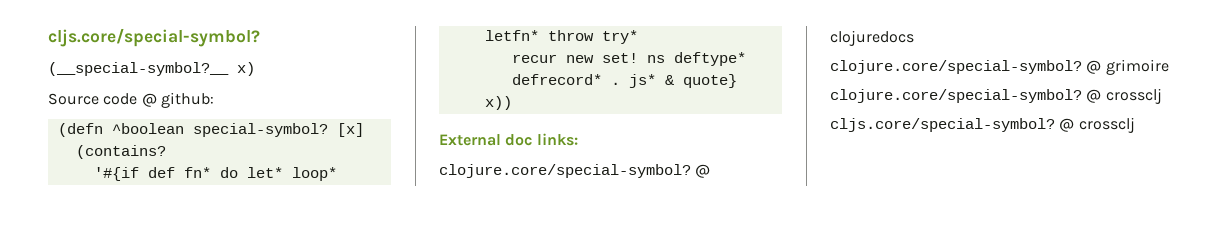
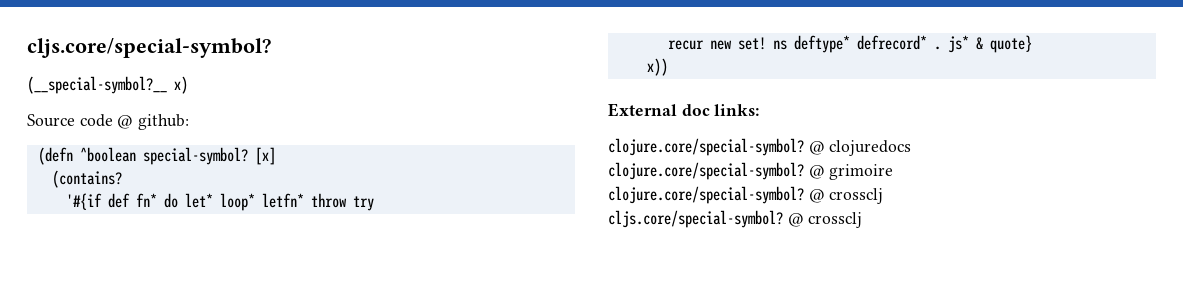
[601,30,638,44] try* -> [352,196,374,211] try

